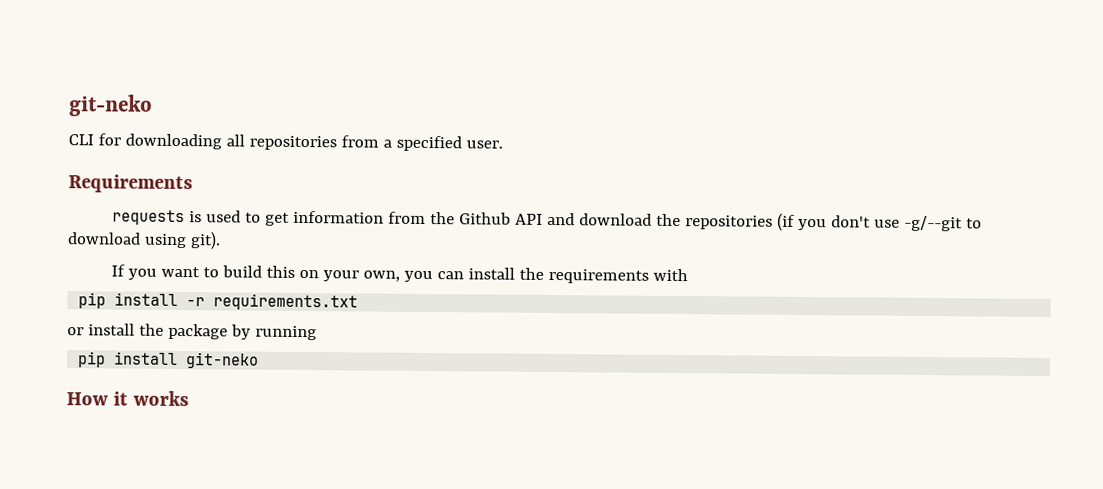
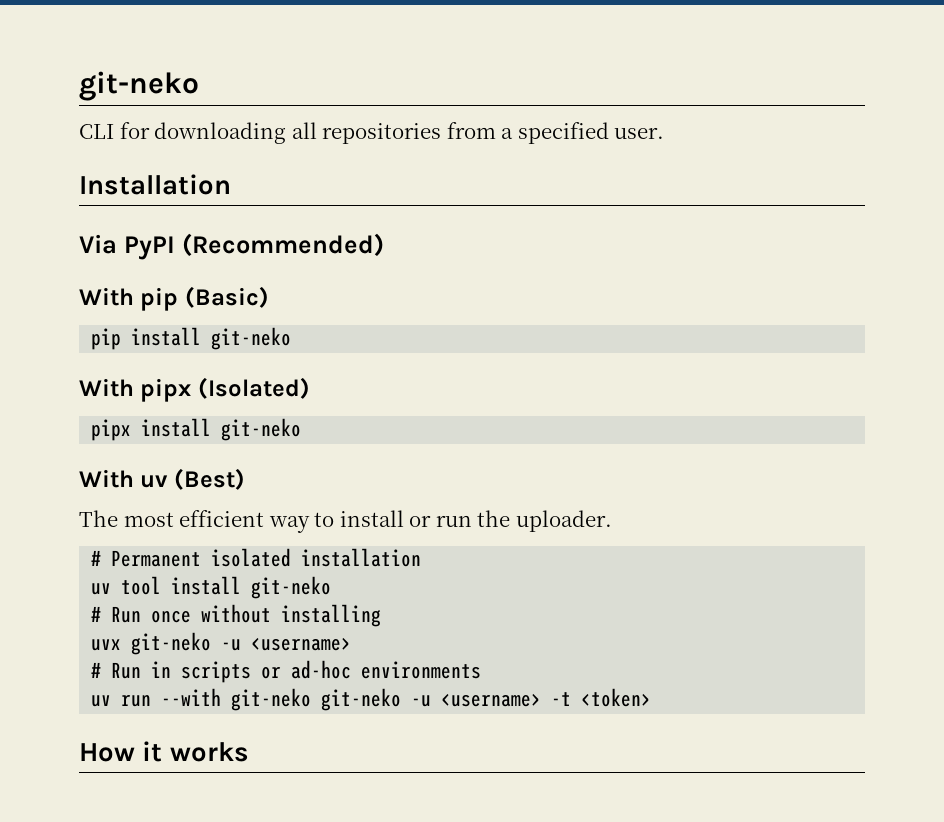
[68,174,193,194] [112,209,983,232] [67,231,221,250] [111,264,689,284] [78,292,359,311] [67,323,317,341] [77,351,260,369] Requirements // requests is used to get information from the Github API and download the repositories (if you don't use -g/--git to download using git). // If you want to build this on your own, you can install the requirements with // pip install -r requirements.txt // or install the package by running // pip install git-neko -> [79,174,231,195] [79,233,384,260] [79,286,269,311] [91,327,292,350] [79,377,310,402] [91,418,302,441] [79,468,245,490] [79,510,612,533] [91,548,422,567] [91,576,332,599] [91,604,382,627] [91,632,352,655] [91,660,482,683] [91,688,652,711] Installation // Via PyPI (Recommended) // With pip (Basic) // pip install git-neko // With pipx (Isolated) // pipx install git-neko // With uv (Best) // The most efficient way to install or run the uploader. // # Permanent isolated installation // uv tool install git-neko // # Run once without installing // uvx git-neko -u <username> // # Run in scripts or ad-hoc environments // uv run --with git-neko git-neko -u <username> -t <token>

